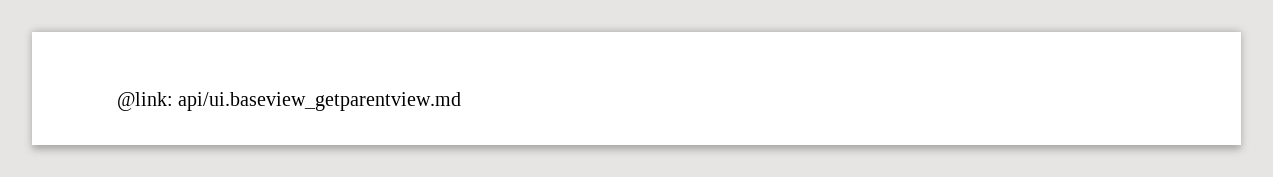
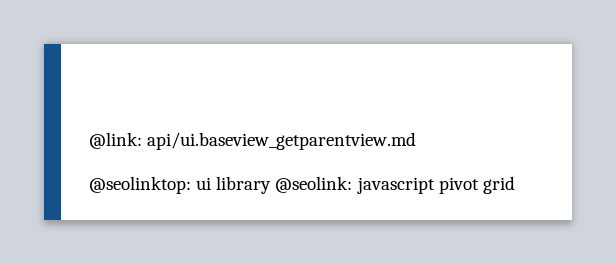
(462, 101) none -> [89,176,515,194] // @seolinktop: ui library @seolink: javascript pivot grid

